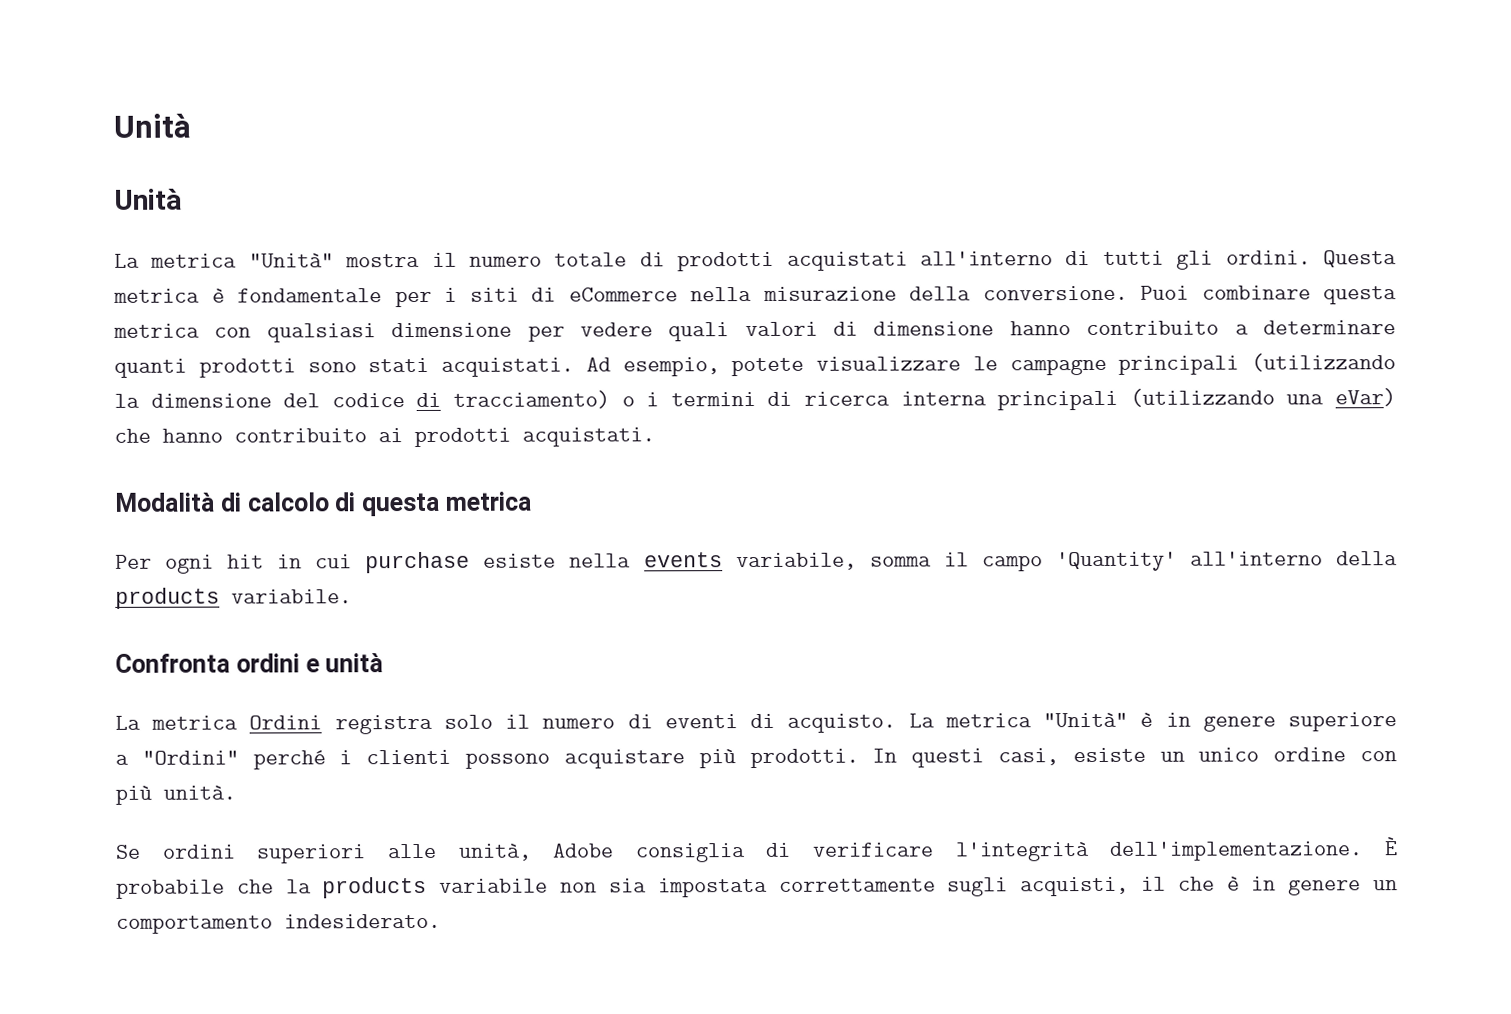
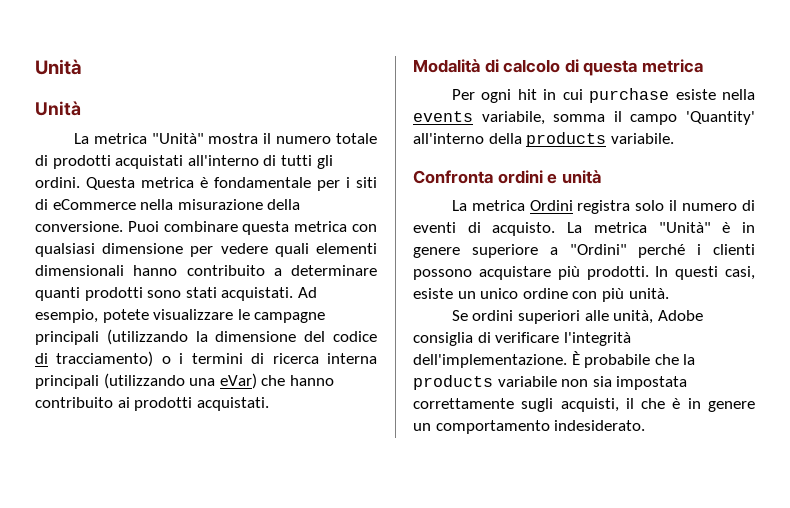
[744,321,995,337] valori di dimensione -> [315,243,377,254] [35,265,124,276] elementi dimensionali

